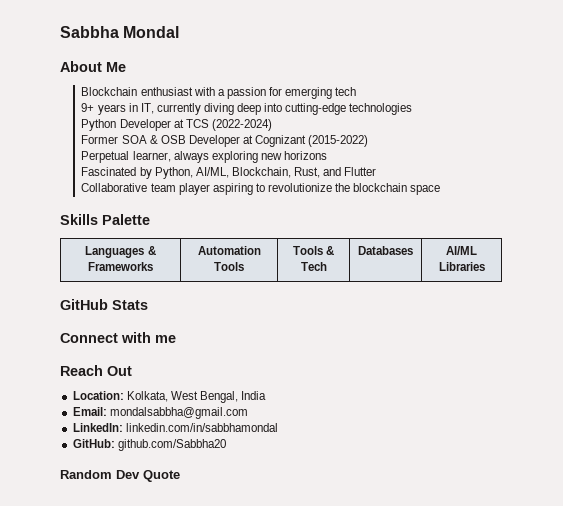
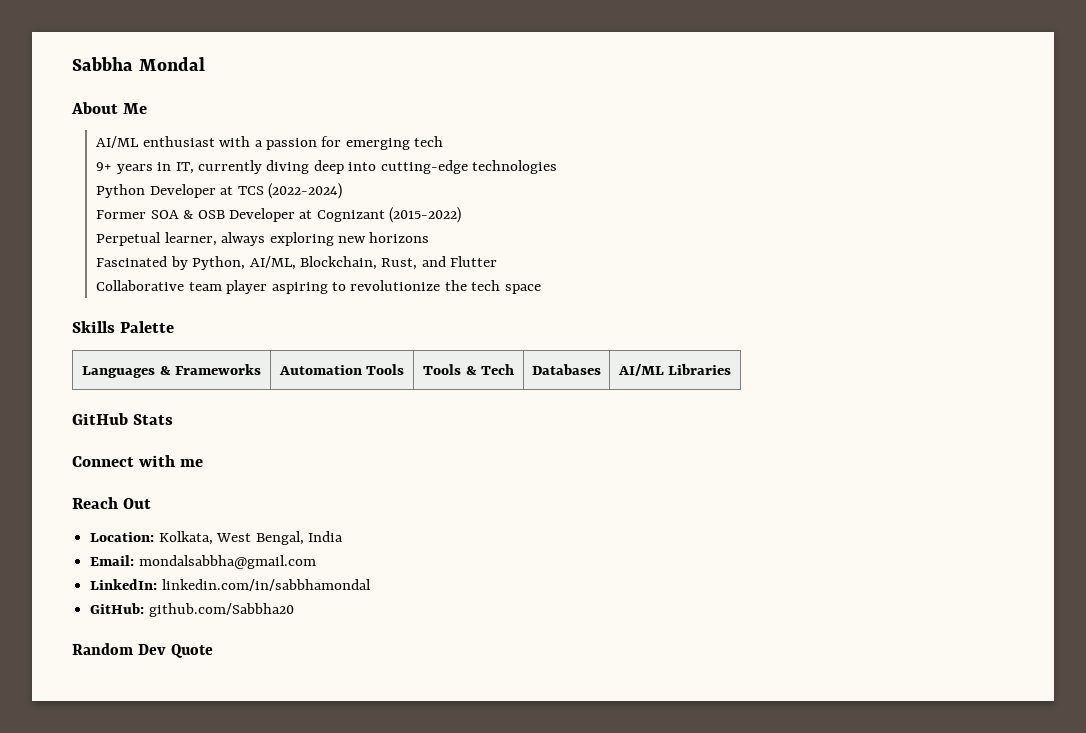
[81,87,138,96] Blockchain -> [96,136,140,148] AI/ML
[353,183,408,192] blockchain -> [471,280,501,291] tech

